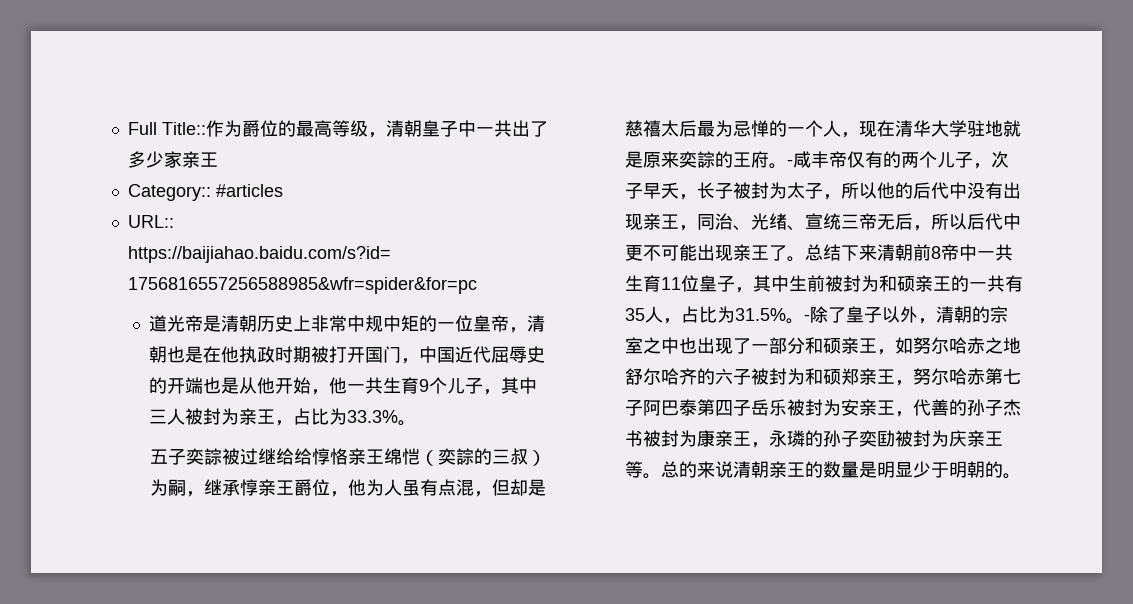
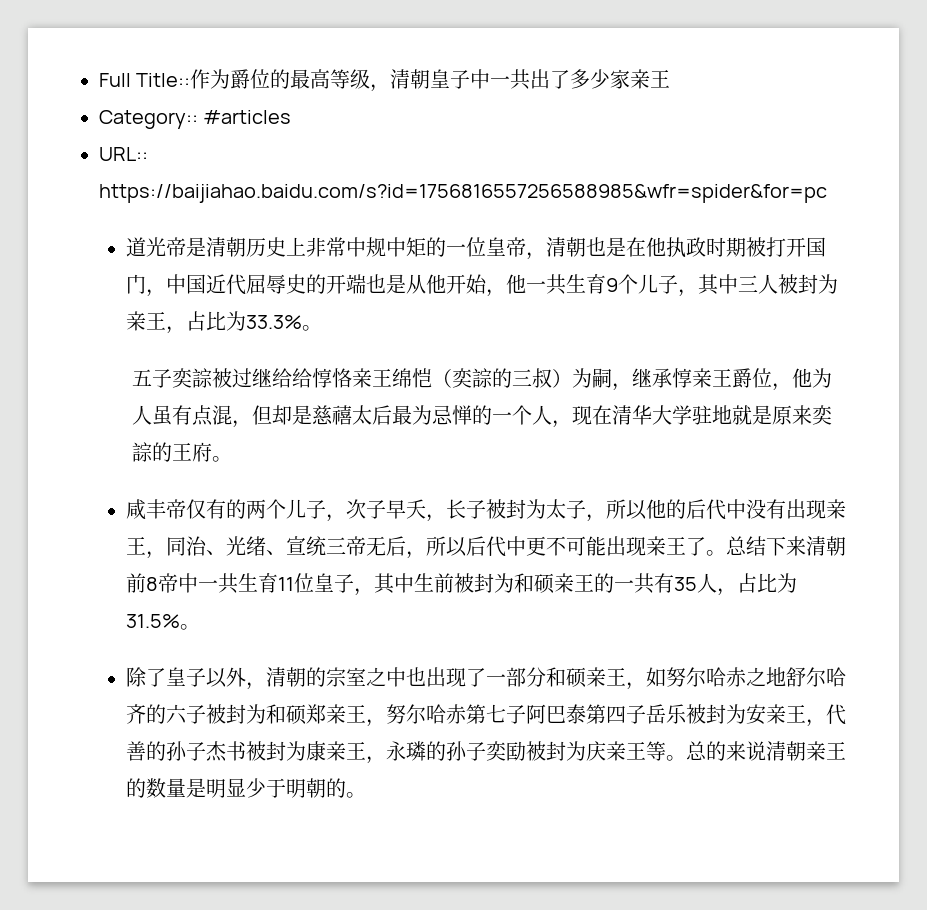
[787,159,794,166] - -> (232, 459) //
[804,314,811,321] - -> (201, 627) //

